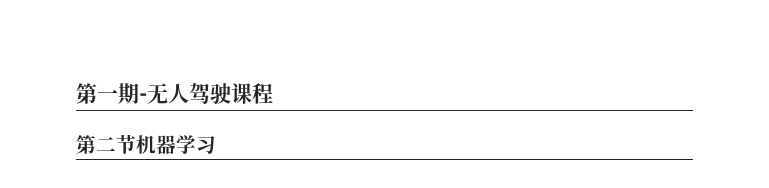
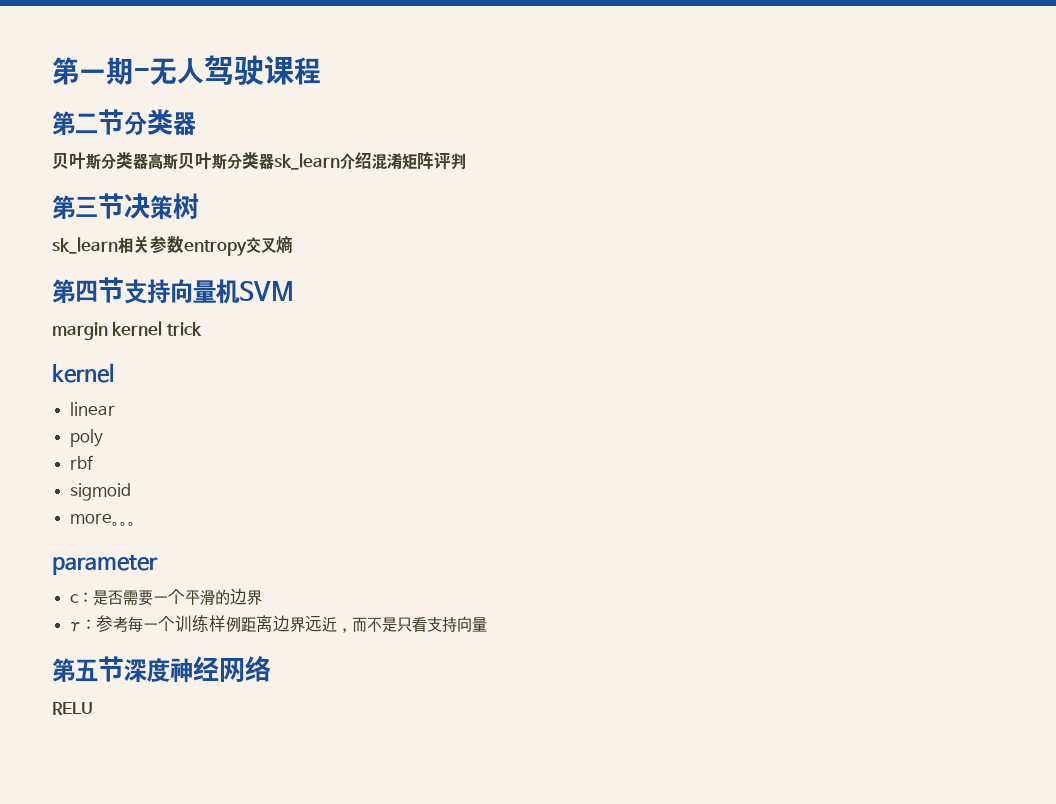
[136,135,216,154] 机器学习 -> [124,109,196,135] [52,152,466,170] [52,193,199,220] [52,236,293,256] [52,277,294,304] [52,321,202,340] [52,363,114,383] [70,402,116,416] [70,429,104,447] [70,455,94,470] [70,483,132,501] [70,513,137,526] [52,555,158,575] [70,588,263,606] [70,615,488,633] [52,656,271,683] [52,702,93,715] 分类器 // 贝叶斯分类器高斯贝叶斯分类器sk_learn介绍混淆矩阵评判 // 第三节决策树 // sk_learn相关参数entropy交叉熵 // 第四节支持向量机SVM // margin kernel trick // kernel // linear // poly // rbf // sigmoid // more。。。 // parameter // c：是否需要一个平滑的边界 // γ：参考每一个训练样例距离边界远近，而不是只看支持向量 // 第五节深度神经网络 // RELU

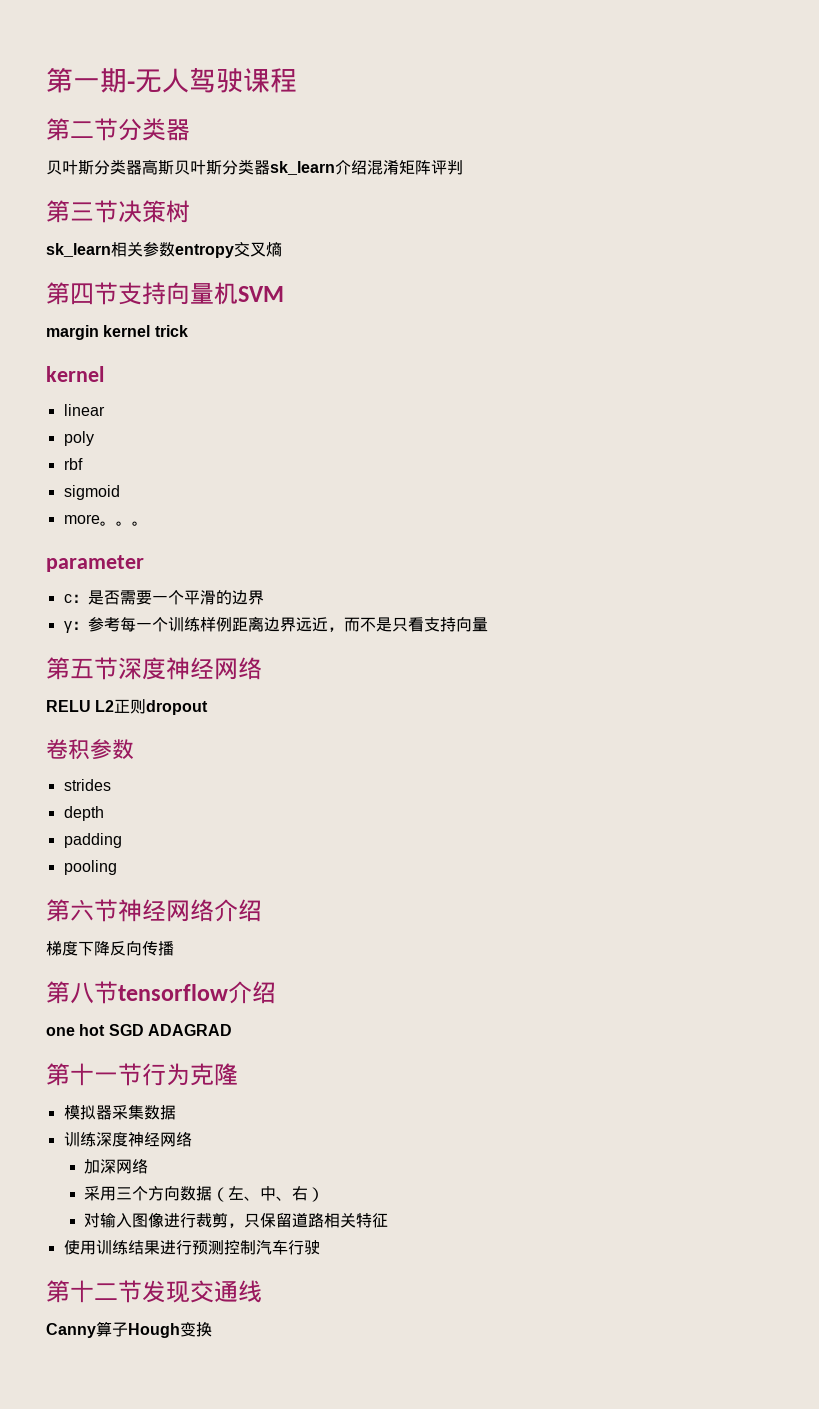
(93, 708) none -> [95,699,209,715] [46,739,134,760] [63,779,111,791] [63,806,104,821] [63,833,122,848] [63,860,117,875] [46,899,262,922] [46,941,174,956] [46,981,276,1004] [46,1024,232,1036] [46,1063,238,1086] [63,1105,176,1120] [63,1131,192,1147] [84,1159,149,1174] [84,1186,325,1202] [84,1213,389,1228] [63,1240,320,1255] [46,1280,262,1303] [46,1321,212,1338] L2正则dropout // 卷积参数 // strides // depth // padding // pooling // 第六节神经网络介绍 // 梯度下降反向传播 // 第八节tensorflow介绍 // one hot SGD ADAGRAD // 第十一节行为克隆 // 模拟器采集数据 // 训练深度神经网络 // 加深网络 // 采用三个方向数据（左、中、右） // 对输入图像进行裁剪，只保留道路相关特征 // 使用训练结果进行预测控制汽车行驶 // 第十二节发现交通线 // Canny算子Hough变换

